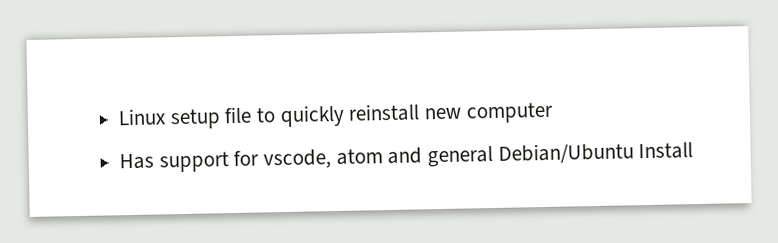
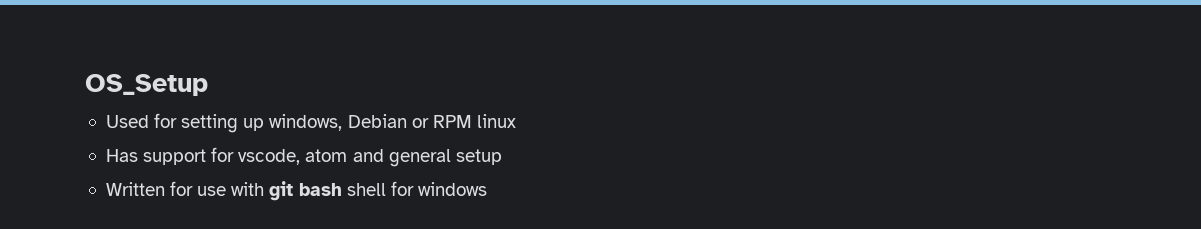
[118,101,554,130] Linux setup file to quickly reinstall new computer -> [85,74,208,96] [105,113,516,133] OS_Setup // Used for setting up windows, Debian or RPM linux
[497,142,694,165] Debian/Ubuntu Install -> [455,149,502,165] [105,181,487,201] setup // Written for use with git bash shell for windows

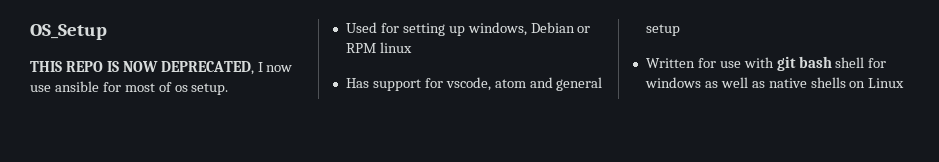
(208, 85) none -> [30,61,293,75] [30,81,229,95] // THIS REPO IS NOW DEPRECATED, I now use ansible for most of os setup.
(487, 189) none -> [704,77,905,88] as well as native shells on Linux

